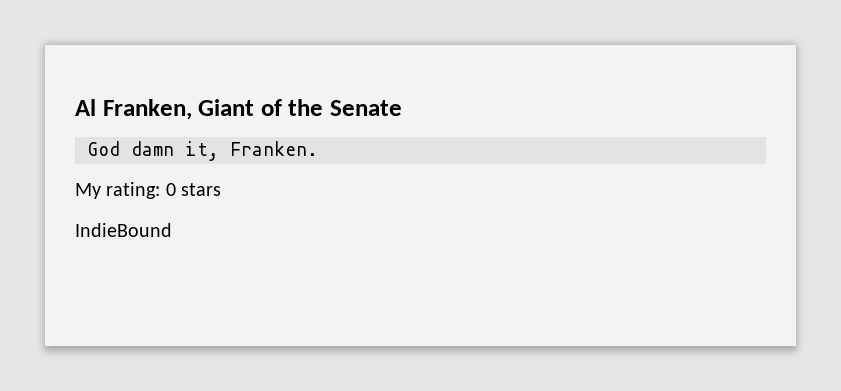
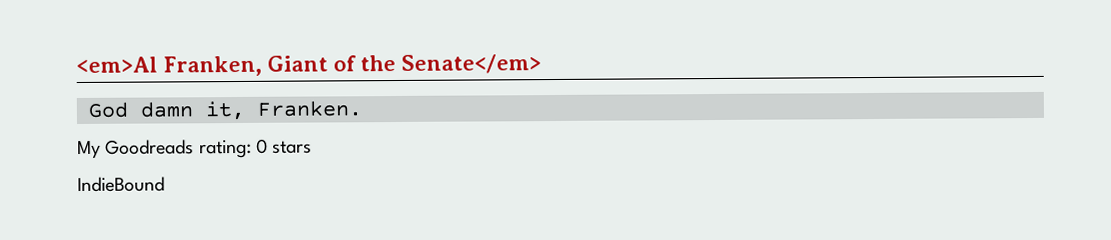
[75,99,96,116] Al -> [76,56,158,74] <em>Al
[330,100,403,116] Senate -> [401,54,543,74] Senate</em>
(101, 191) none -> [105,139,195,155] Goodreads

